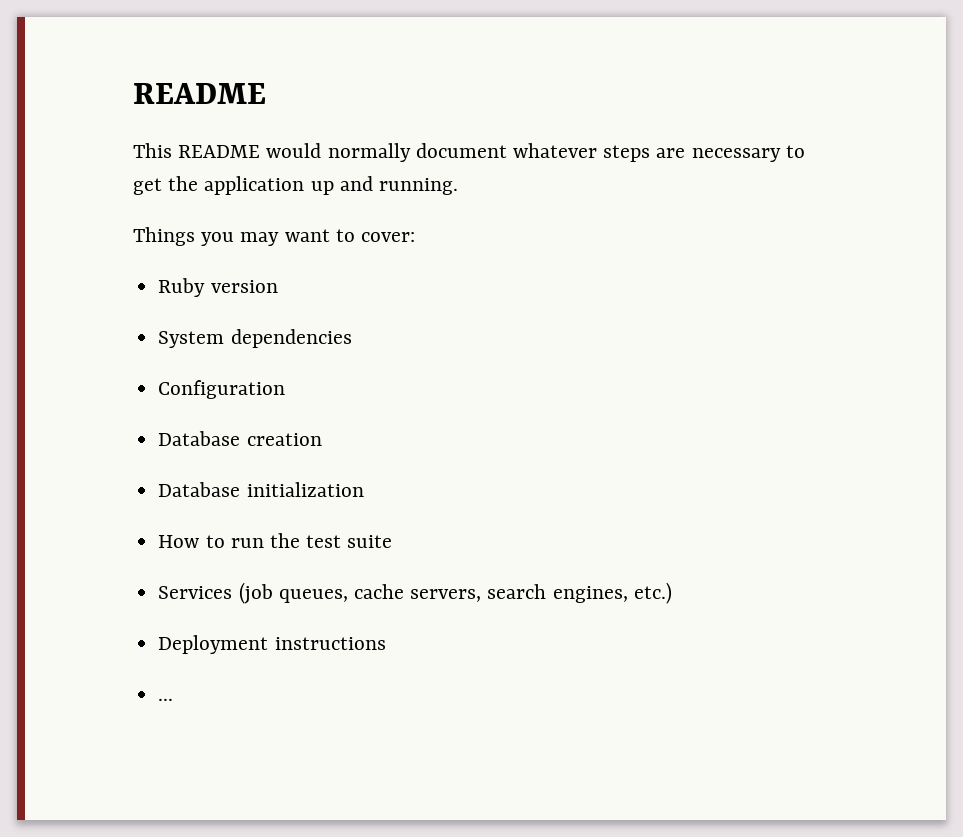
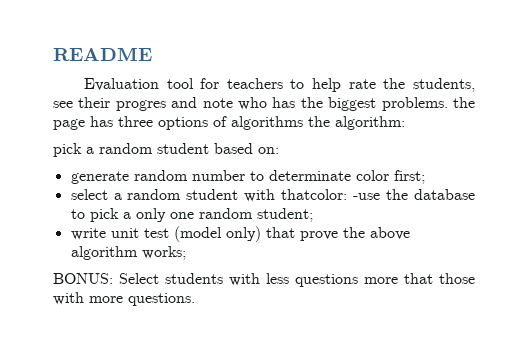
[133,143,805,162] [133,176,459,195] [133,227,416,246] [158,278,278,297] [158,329,352,348] [158,380,286,399] [158,431,322,446] [158,482,364,497] [158,533,393,548] [158,582,672,604] [158,635,386,654] [158,698,174,701] This README would normally document whatever steps are necessary to get the application up and running. // Things you may want to cover: // Ruby version // System dependencies // Configuration // Database creation // Database initialization // How to run the test suite // Services (job queues, cache servers, search engines, etc.) // Deployment instructions // ... -> [83,78,475,92] [53,97,475,111] [53,116,405,130] [53,143,279,157] [70,170,425,184] [70,189,476,202] [70,208,313,222] [70,226,410,242] [70,246,186,260] [53,273,475,287] [53,292,195,306] Evaluation tool for teachers to help rate the students, see their progres and note who has the biggest problems. the page has three options of algorithms the algorithm: // pick a random student based on: // generate random number to determinate color first; // select a random student with thatcolor: -use the database to pick a only one random student; // write unit test (model only) that prove the above algorithm works; // BONUS: Select students with less questions more that those with more questions.

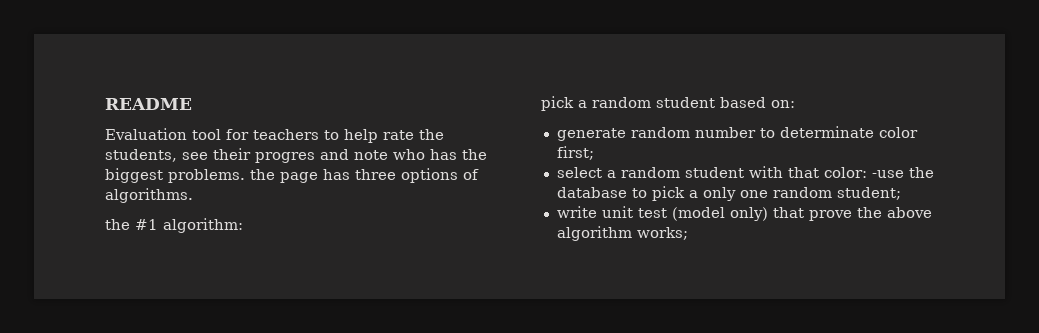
[231,116,330,130] algorithms the -> [105,188,193,203] [105,219,158,230] algorithms. // the #1
[281,189,348,200] thatcolor: -> [787,167,867,178] that color:
[53,273,475,287] [53,292,195,306] // BONUS: Select students with less questions more that those with more questions. -> (688, 233) none

